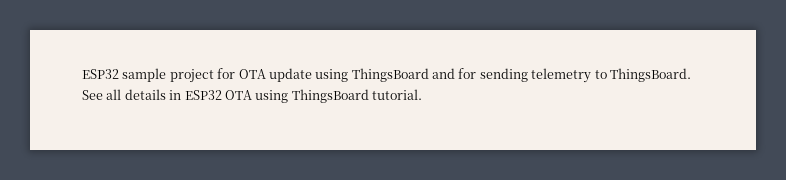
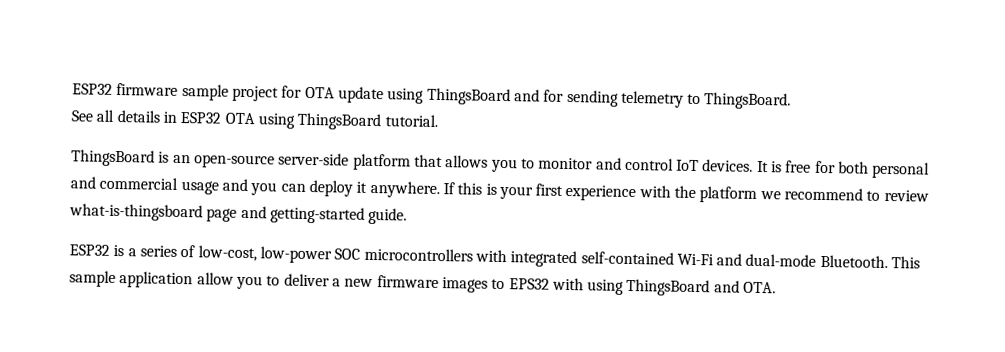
[82,69,119,79] ESP32 -> [72,82,179,96] ESP32 firmware
(422, 94) none -> [71,149,931,179] [70,176,929,203] [69,203,408,225] [69,244,921,269] [69,270,777,297] // ThingsBoard is an open-source server-side platform that allows you to monitor and control IoT devices. It is free for both personal and commercial usage and you can deploy it anywhere. If this is your first experience with the platform we recommend to review what-is-thingsboard page and getting-started guide. // ESP32 is a series of low-cost, low-power SOC microcontrollers with integrated self-contained Wi-Fi and dual-mode Bluetooth. This sample application allow you to deliver a new firmware images to EPS32 with using ThingsBoard and OTA.

